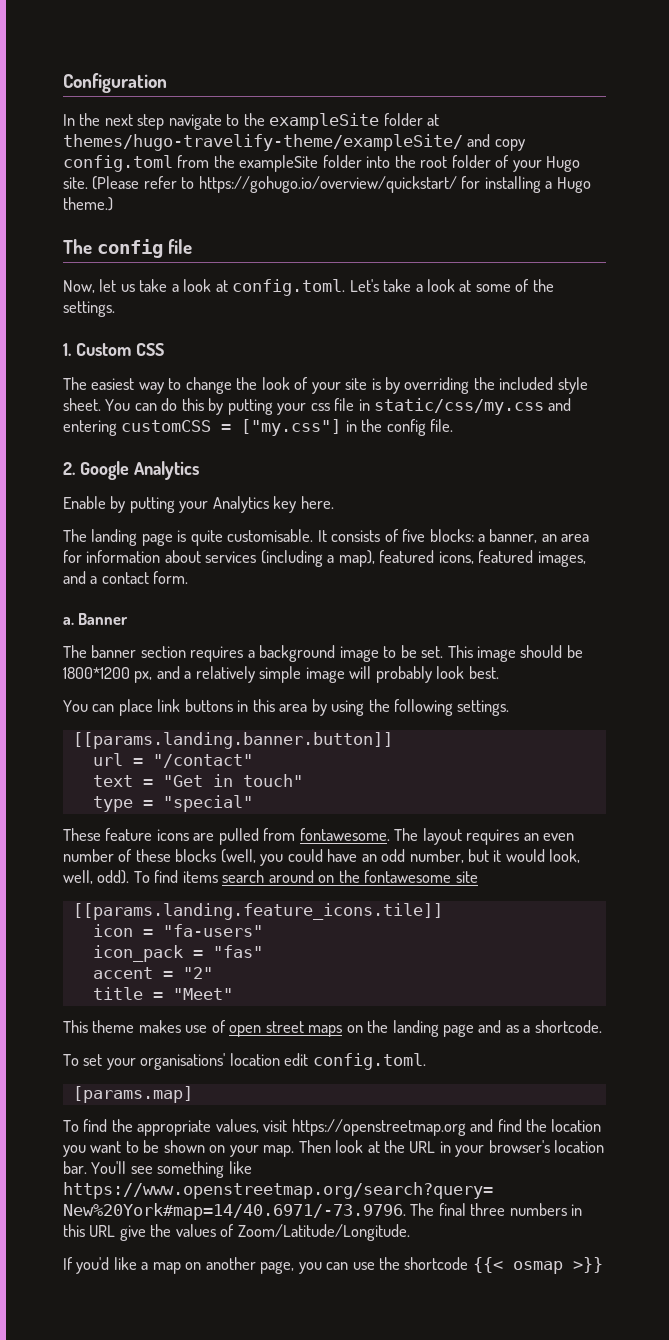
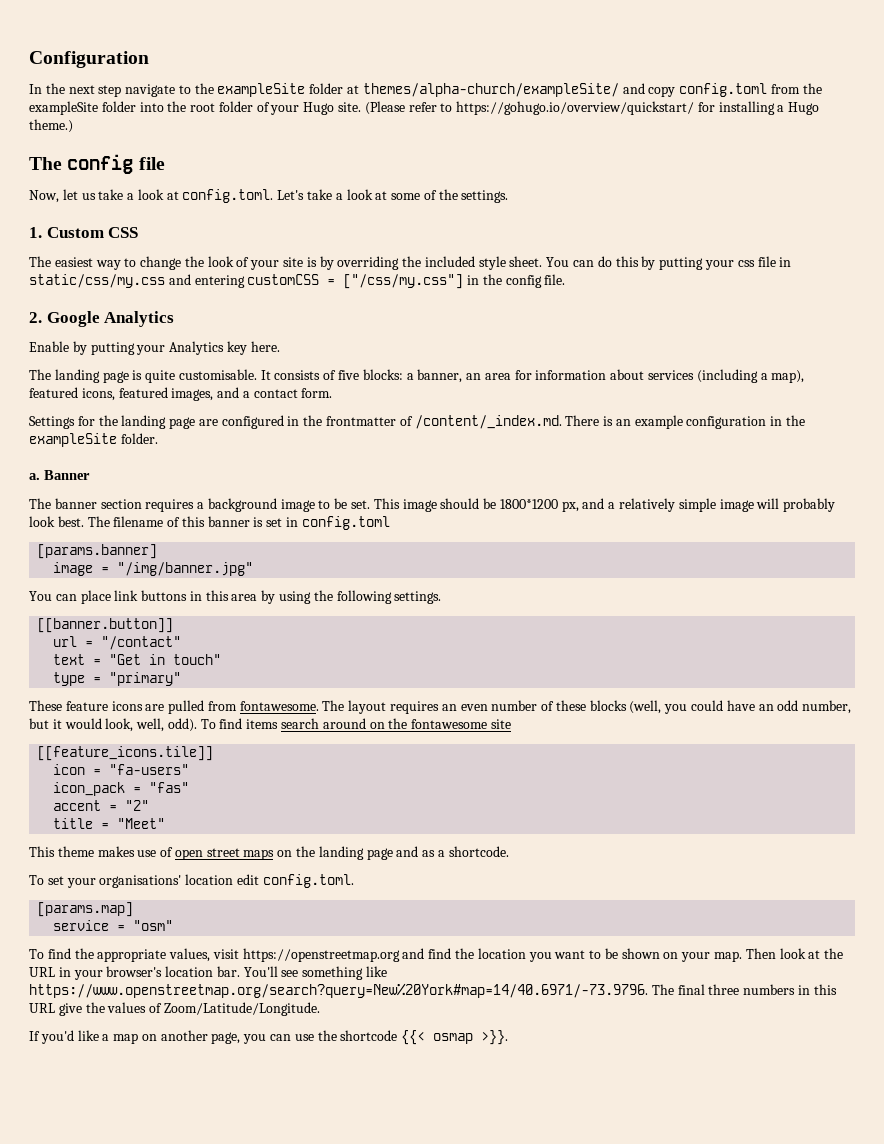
[63,134,463,151] themes/hugo-travelify-theme/exampleSite/ -> [362,83,619,97] themes/alpha-church/exampleSite/
[241,419,342,436] ["my.css"] -> [343,274,464,289] ["/css/my.css"]
(189, 577) none -> [29,415,806,429] [29,433,158,447] // Settings for the landing page are configured in the frontmatter of /content/_index.md. There is an example configuration in the exampleSite folder.
(499, 672) none -> [87,516,390,530] [37,544,158,559] [53,562,254,576] The filename of this banner is set in config.toml // [params.banner] // image = "/img/banner.jpg"
[72,732,393,749] [[params.landing.banner.button]] -> [37,618,174,633] [[banner.button]]
[162,795,253,812] "special" -> [109,672,182,686] "primary"
[72,903,443,920] [[params.landing.feature_icons.tile]] -> [37,746,214,761] [[feature_icons.tile]]
(193, 1094) none -> [53,920,174,931] // service = "osm"
[572,1257,603,1273] >}} -> [481,1030,509,1045] >}}.

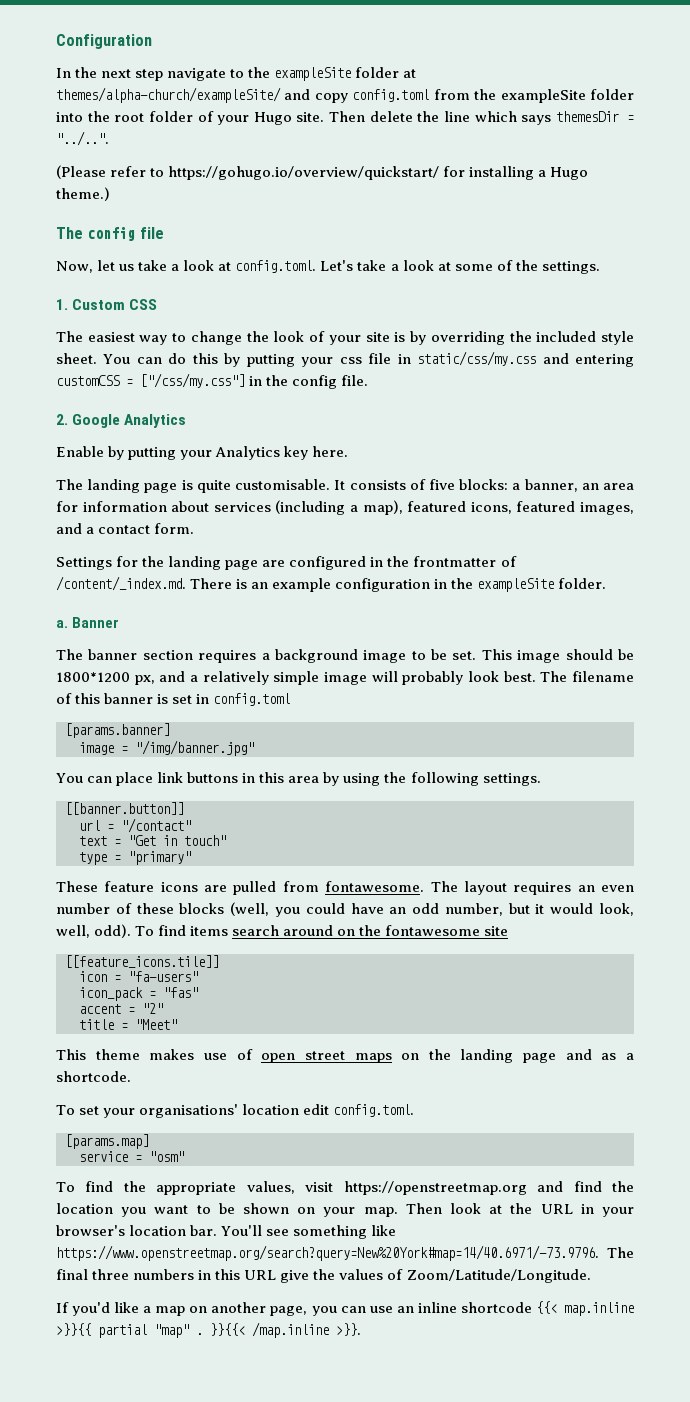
(362, 107) none -> [329,111,634,125] [56,131,109,146] Then delete the line which says themesDir = "../..". //
[317,1030,474,1045] the shortcode {{< osmap -> [396,1301,634,1316] [56,1322,329,1338] an inline shortcode {{< map.inline >}}{{ partial "map" . }}{{< /map.inline

